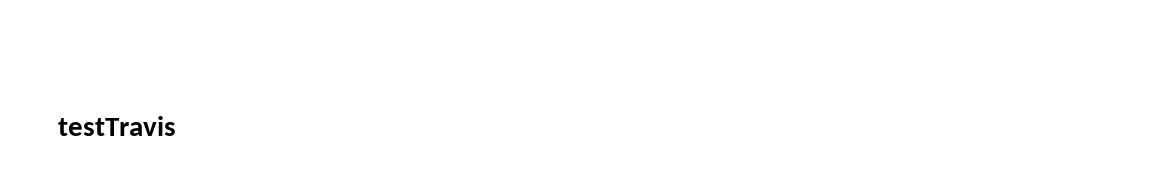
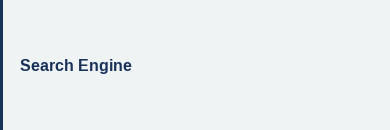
[58,116,176,136] testTravis -> [20,59,133,74] Search Engine

